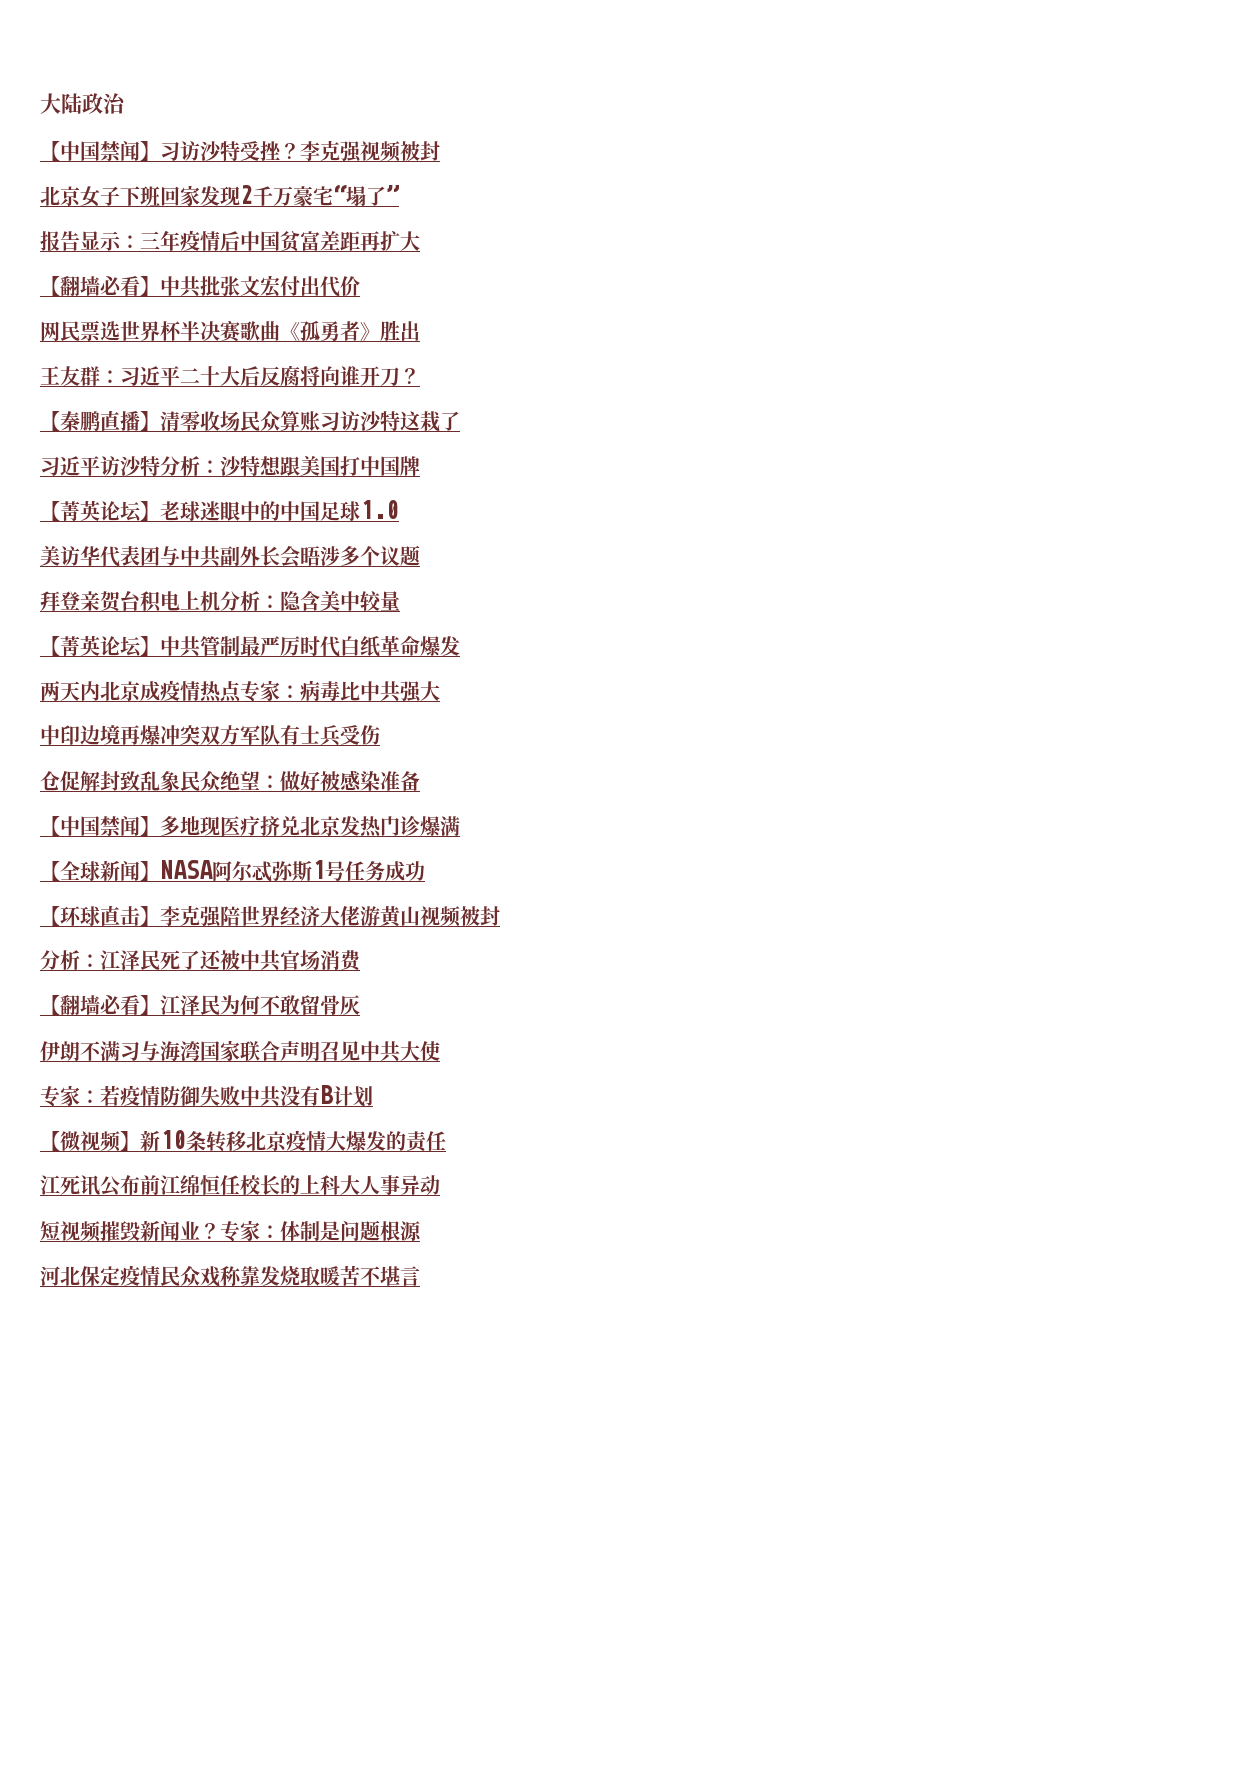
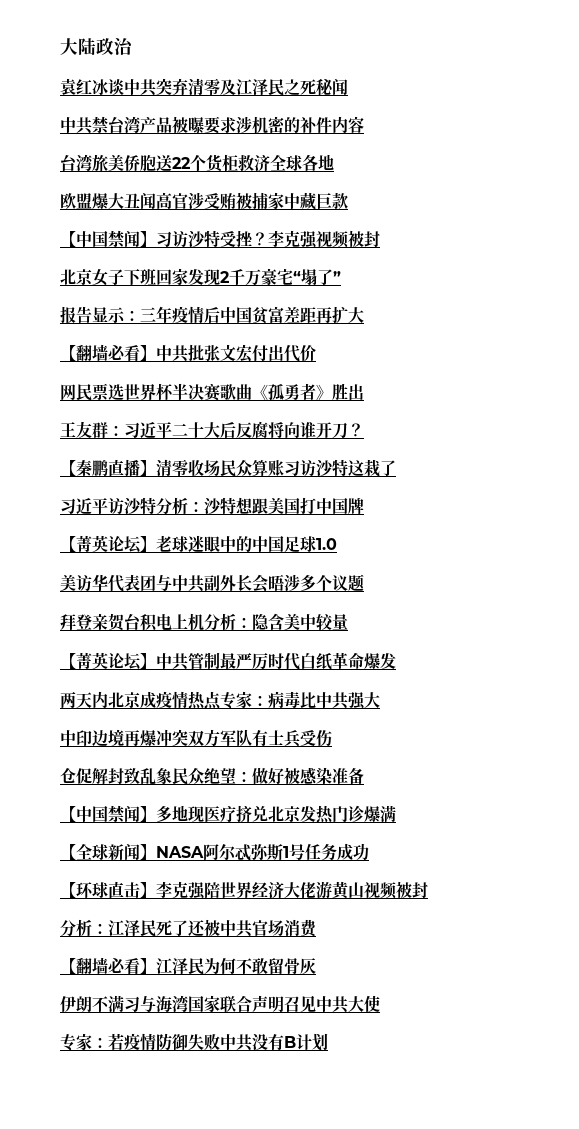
(126, 103) none -> [60,78,348,96] [60,116,364,134] [60,154,334,172] [60,192,348,210] // 袁红冰谈中共突弃清零及江泽民之死秘闻 // 中共禁台湾产品被曝要求涉机密的补件内容 // 台湾旅美侨胞送22个货柜救济全球各地 // 欧盟爆大丑闻高官涉受贿被捕家中藏巨款
[40,1130,446,1153] [40,1175,440,1197] [40,1220,422,1242] [40,1265,420,1287] // 【微视频】新10条转移北京疫情大爆发的责任 // 江死讯公布前江绵恒任校长的上科大人事异动 // 短视频摧毁新闻业？专家：体制是问题根源 // 河北保定疫情民众戏称靠发烧取暖苦不堪言 -> (328, 1042) none

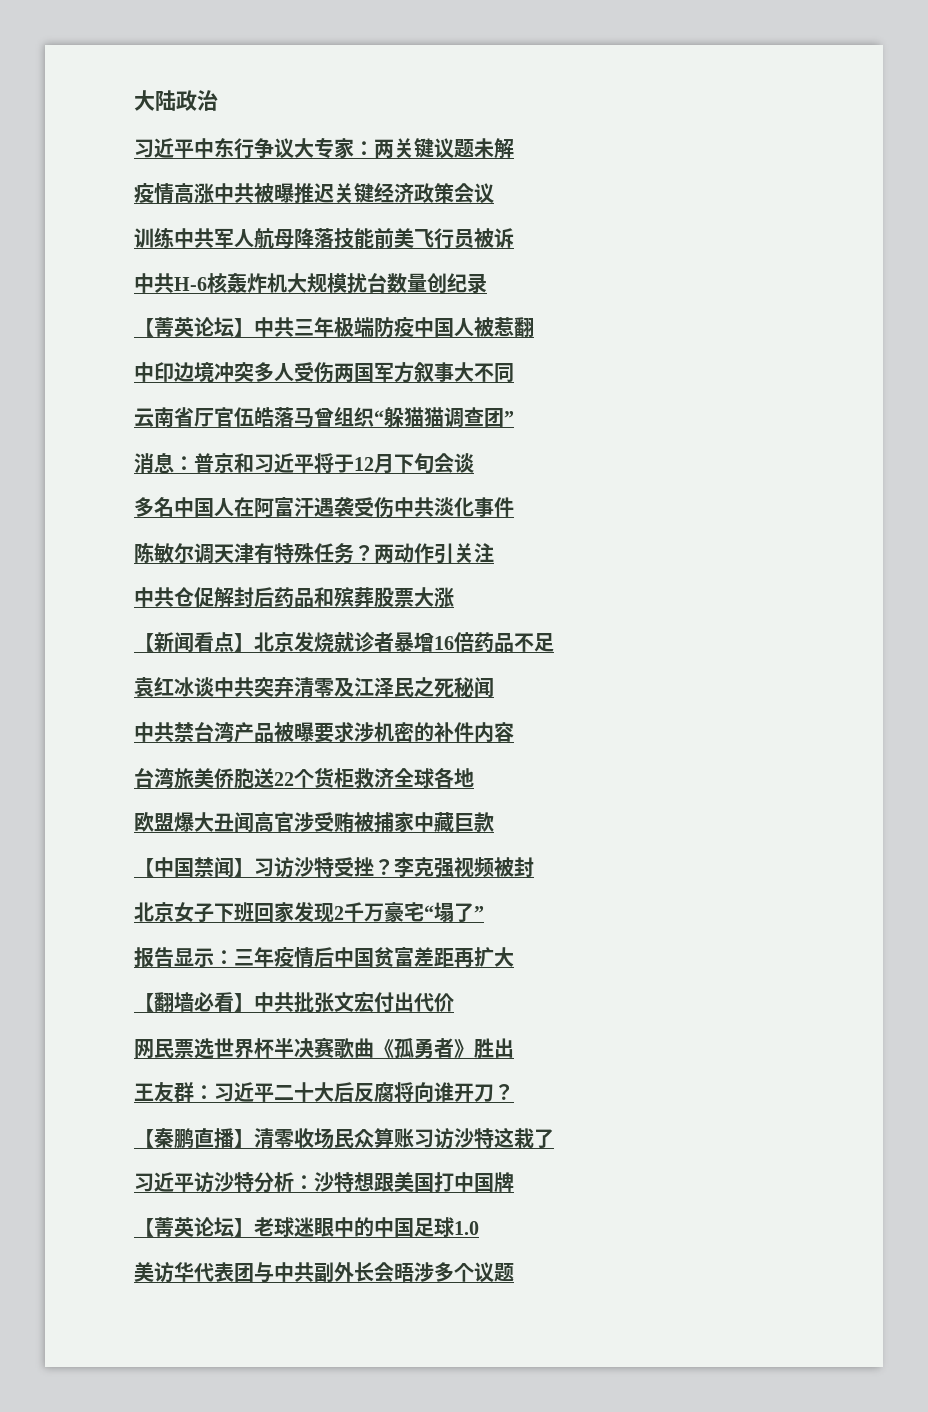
(133, 46) none -> [134,137,514,159] [134,182,494,204] [134,227,514,249] [134,272,487,294] [134,317,534,338] [134,362,514,383] [134,407,514,428] [134,452,474,474] [134,497,514,518] [134,542,494,564] [134,587,454,608] [134,632,554,653] // 习近平中东行争议大专家：两关键议题未解 // 疫情高涨中共被曝推迟关键经济政策会议 // 训练中共军人航母降落技能前美飞行员被诉 // 中共H-6核轰炸机大规模扰台数量创纪录 // 【菁英论坛】中共三年极端防疫中国人被惹翻 // 中印边境冲突多人受伤两国军方叙事大不同 // 云南省厅官伍皓落马曾组织“躲猫猫调查团” // 消息：普京和习近平将于12月下旬会谈 // 多名中国人在阿富汗遇袭受伤中共淡化事件 // 陈敏尔调天津有特殊任务？两动作引关注 // 中共仓促解封后药品和殡葬股票大涨 // 【新闻看点】北京发烧就诊者暴增16倍药品不足
[60,613,348,632] [60,652,396,671] [60,691,380,709] [60,729,332,747] [60,767,364,785] [60,805,396,823] [60,843,369,861] [60,881,428,899] [60,919,317,937] [60,957,316,975] [60,995,380,1013] [60,1033,328,1051] // 拜登亲贺台积电上机分析：隐含美中较量 // 【菁英论坛】中共管制最严厉时代白纸革命爆发 // 两天内北京成疫情热点专家：病毒比中共强大 // 中印边境再爆冲突双方军队有士兵受伤 // 仓促解封致乱象民众绝望：做好被感染准备 // 【中国禁闻】多地现医疗挤兑北京发热门诊爆满 // 【全球新闻】NASA阿尔忒弥斯1号任务成功 // 【环球直击】李克强陪世界经济大佬游黄山视频被封 // 分析：江泽民死了还被中共官场消费 // 【翻墙必看】江泽民为何不敢留骨灰 // 伊朗不满习与海湾国家联合声明召见中共大使 // 专家：若疫情防御失败中共没有B计划 -> (514, 1272) none

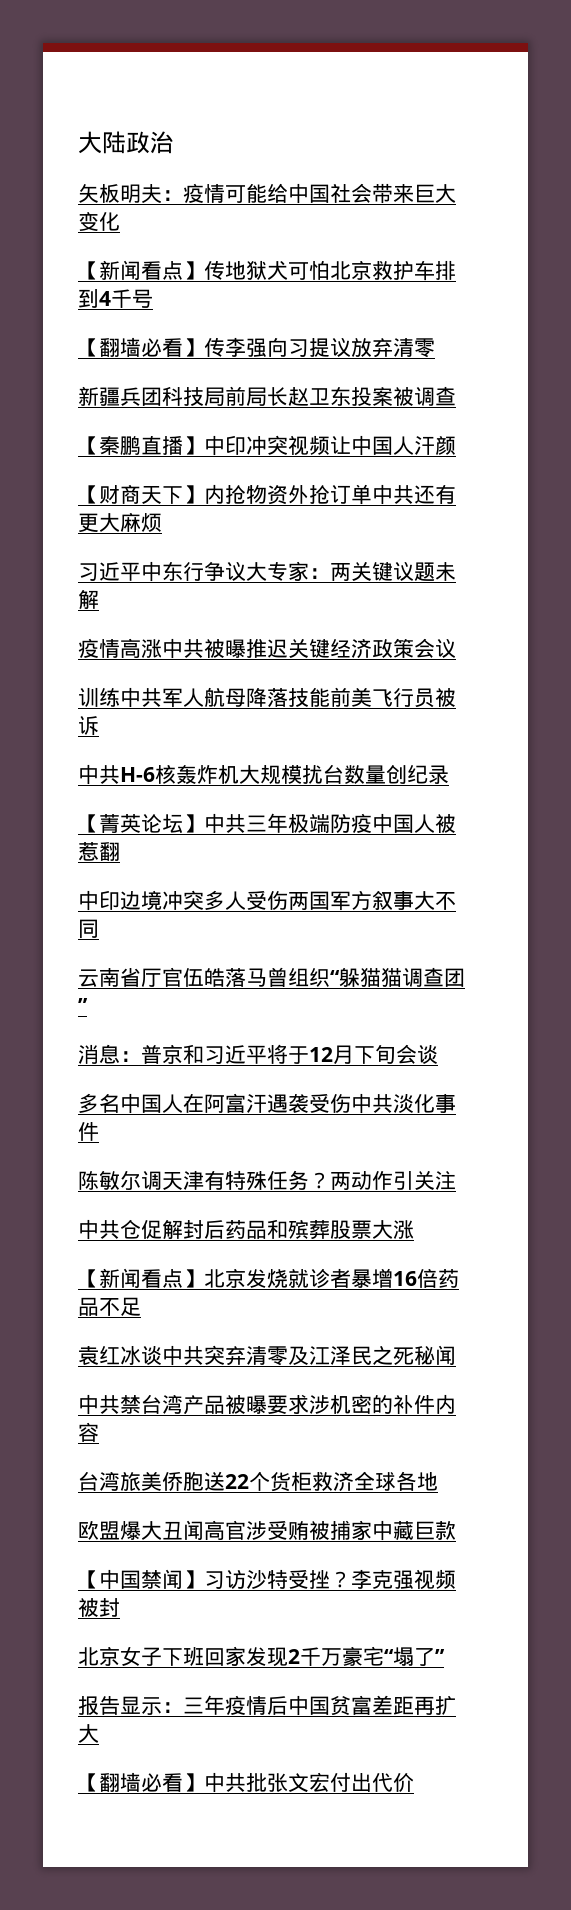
(218, 100) none -> [78,183,456,204] [78,212,120,231] [78,260,456,281] [78,289,153,308] [78,337,435,358] [78,386,456,407] [78,435,456,456] [78,484,456,505] [78,512,162,533] // 矢板明夫：疫情可能给中国社会带来巨大变化 // 【新闻看点】传地狱犬可怕北京救护车排到4千号 // 【翻墙必看】传李强向习提议放弃清零 // 新疆兵团科技局前局长赵卫东投案被调查 // 【秦鹏直播】中印冲突视频让中国人汗颜 // 【财商天下】内抢物资外抢订单中共还有更大麻烦
[134,1037,514,1059] [134,1082,514,1102] [134,1127,554,1149] [134,1172,514,1193] [134,1217,479,1237] [134,1262,514,1283] // 网民票选世界杯半决赛歌曲《孤勇者》胜出 // 王友群：习近平二十大后反腐将向谁开刀？ // 【秦鹏直播】清零收场民众算账习访沙特这栽了 // 习近平访沙特分析：沙特想跟美国打中国牌 // 【菁英论坛】老球迷眼中的中国足球1.0 // 美访华代表团与中共副外长会晤涉多个议题 -> (414, 1782) none

